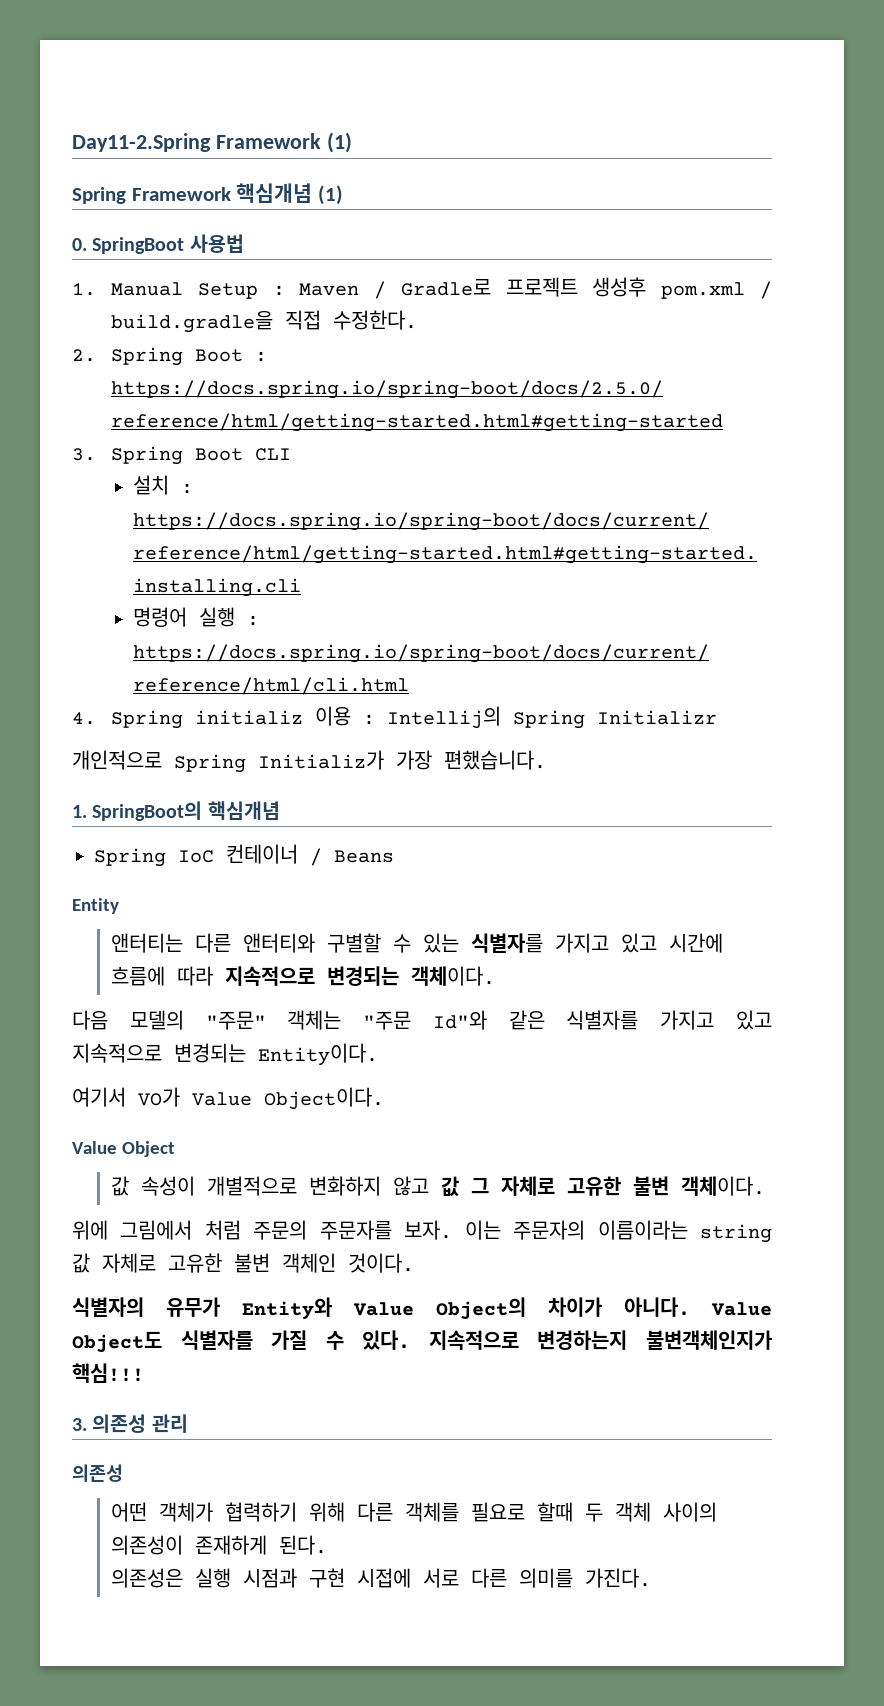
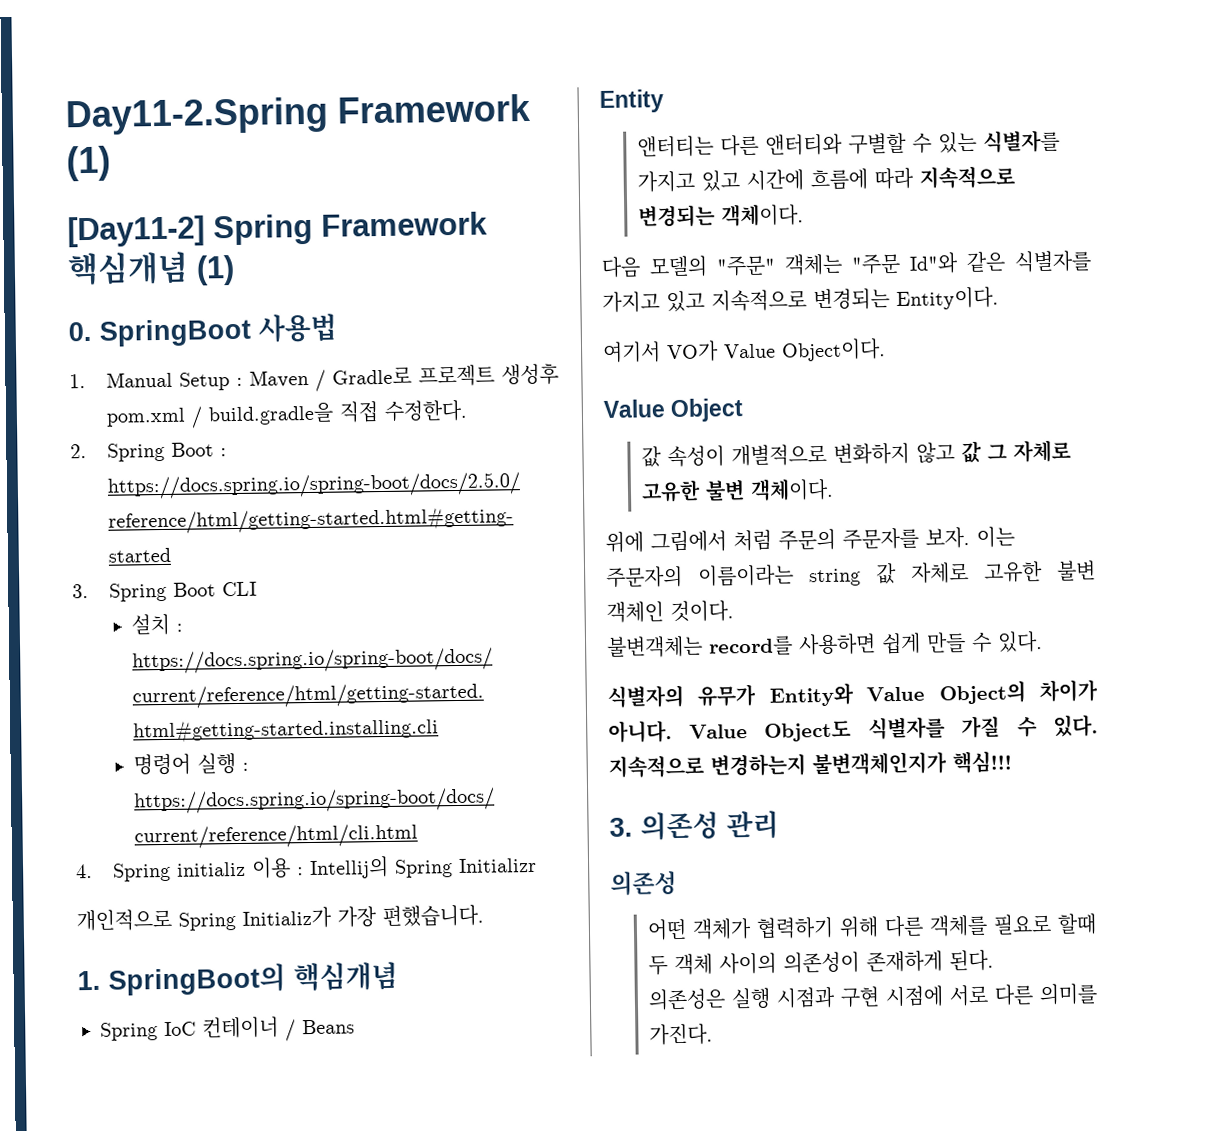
(352, 142) none -> [67,215,205,248] [Day11-2]
(414, 1263) none -> [606,631,1043,658] // 불변객체는 record를 사용하면 쉽게 만들 수 있다.
[357,1568,412,1588] 시접에 -> [884,985,944,1008] 시점에

